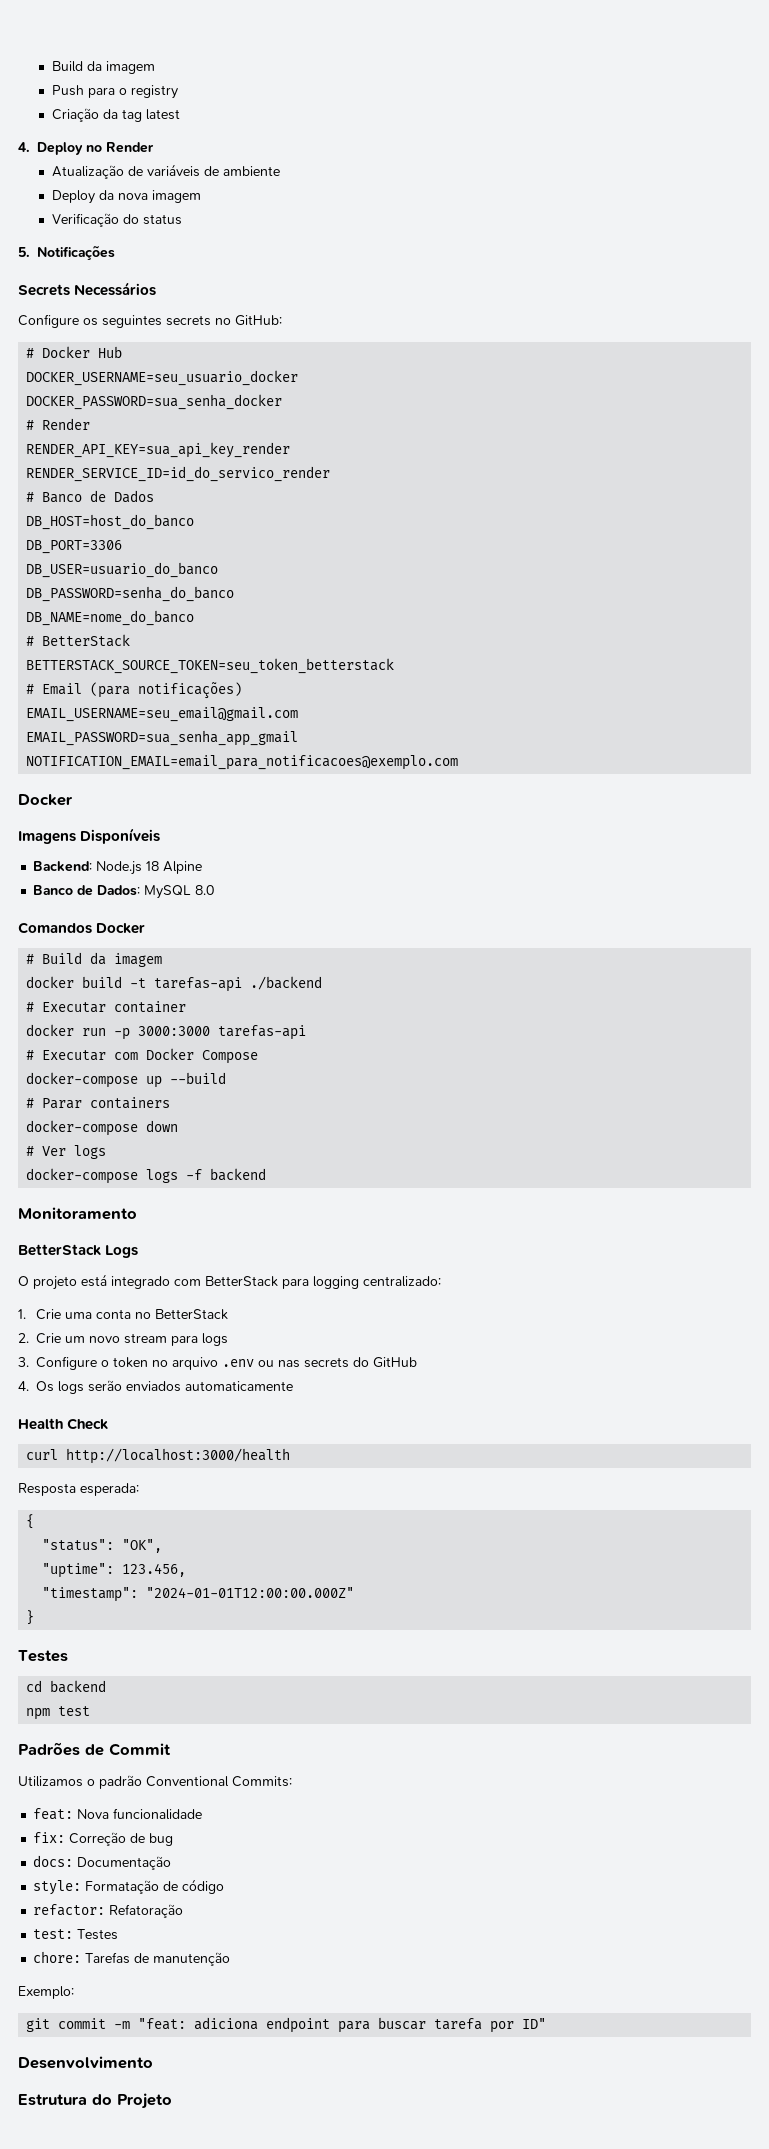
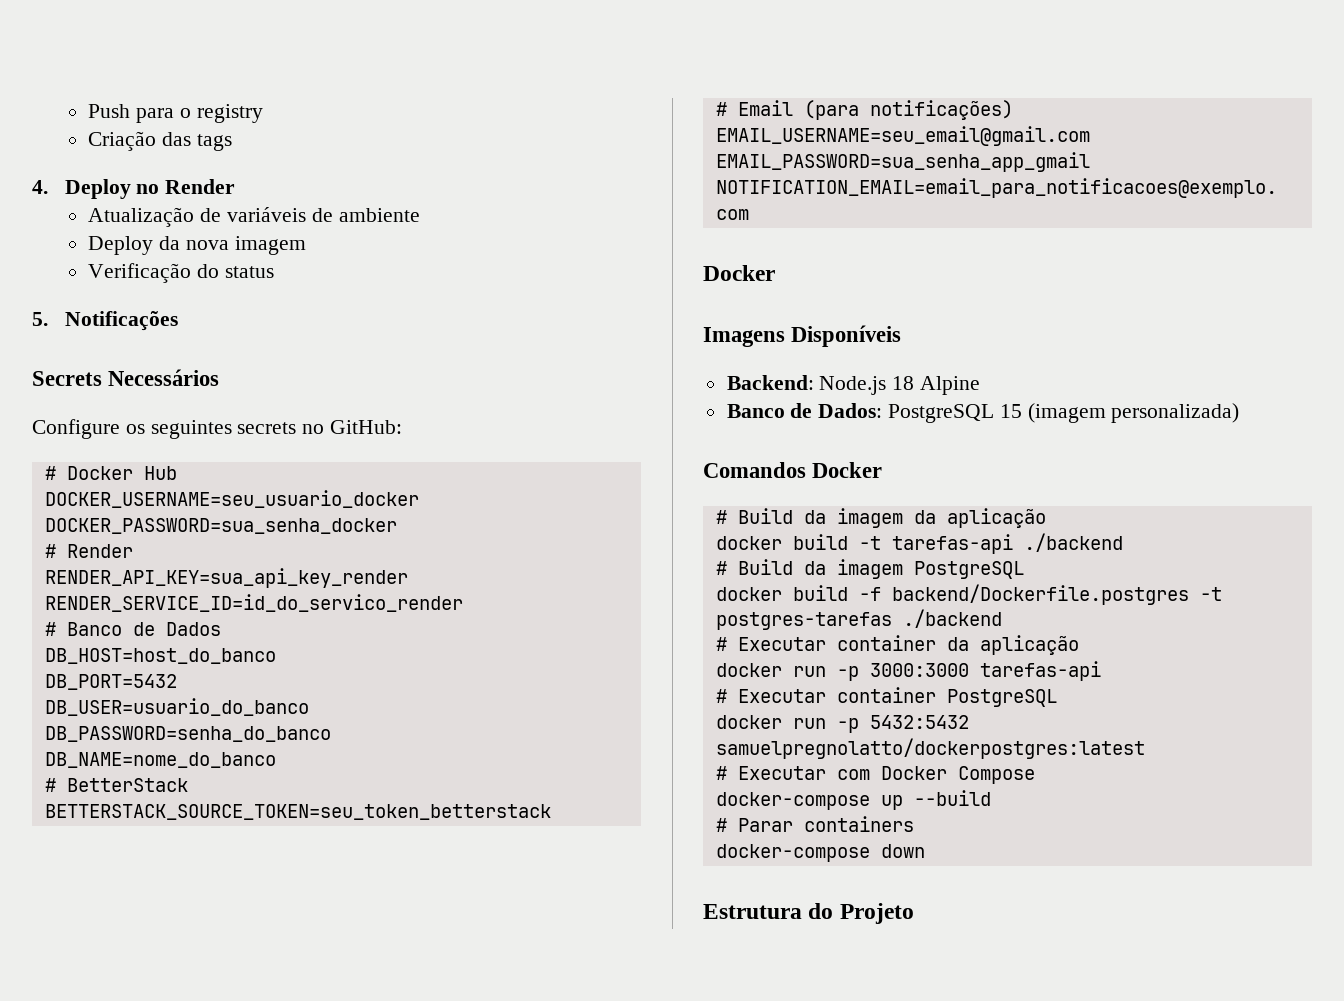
[51,61,155,74] Build da imagem // -> (88, 111) none
[102,109,180,122] da tag latest -> [162,132,232,151] das tags
[26,540,123,554] DB_PORT=3306 -> [44,674,177,690] DB_PORT=5432
[144,885,215,899] MySQL 8.0 -> [888,403,1240,423] PostgreSQL 15 (imagem personalizada)
(163, 960) none -> [913,508,1046,528] da aplicação
[26,1001,187,1013] // # Executar container -> [715,559,1024,579] [715,584,1222,605] [715,609,1002,630] [715,635,1079,655] // # Build da imagem PostgreSQL // docker build -f backend/Dockerfile.postgres -t postgres-tarefas ./backend // # Executar container da aplicação
(307, 1032) none -> [715,687,1057,707] [715,715,969,733] [715,738,1145,759] // # Executar container PostgreSQL // docker run -p 5432:5432 samuelpregnolatto/dockerpostgres:latest
[26,1145,107,1159] [26,1168,267,1184] [18,1207,137,1220] [18,1244,139,1258] [18,1274,441,1290] [18,1309,229,1320] [18,1333,229,1346] [18,1356,418,1370] [18,1380,294,1394] [18,1418,109,1430] [26,1448,291,1464] [18,1483,139,1496] [26,1514,35,1529] [42,1539,163,1553] [42,1563,187,1578] [42,1587,355,1602] [26,1610,35,1625] [18,1650,68,1662] [26,1680,107,1693] [26,1706,91,1720] [18,1742,171,1756] [18,1775,292,1789] [33,1808,203,1820] [33,1832,174,1846] [33,1855,172,1870] [33,1879,225,1895] [33,1904,184,1918] [33,1929,119,1940] [33,1951,231,1966] [18,1986,74,1999] [26,2017,547,2033] [18,2056,153,2069] // # Ver logs // docker-compose logs -f backend // Monitoramento // BetterStack Logs // O projeto está integrado com BetterStack para logging centralizado: // 1. Crie uma conta no BetterStack // 2. Crie um novo stream para logs // 3. Configure o token no arquivo .env ou nas secrets do GitHub // 4. Os logs serão enviados automaticamente // Health Check // curl http://localhost:3000/health // Resposta esperada: // { // "status": "OK", // "uptime": 123.456, // "timestamp": "2024-01-01T12:00:00.000Z" // } // Testes // cd backend // npm test // Padrões de Commit // Utilizamos o padrão Conventional Commits: // feat: Nova funcionalidade // fix: Correção de bug // docs: Documentação // style: Formatação de código // refactor: Refatoração // test: Testes // chore: Tarefas de manutenção // Exemplo: // git commit -m "feat: adiciona endpoint para buscar tarefa por ID" // Desenvolvimento -> (925, 851) none

